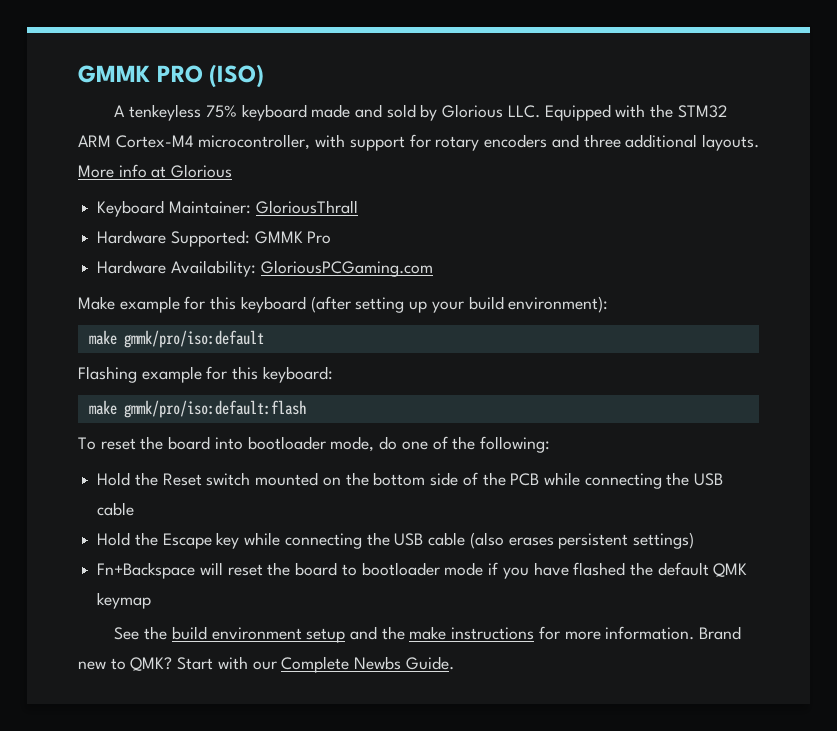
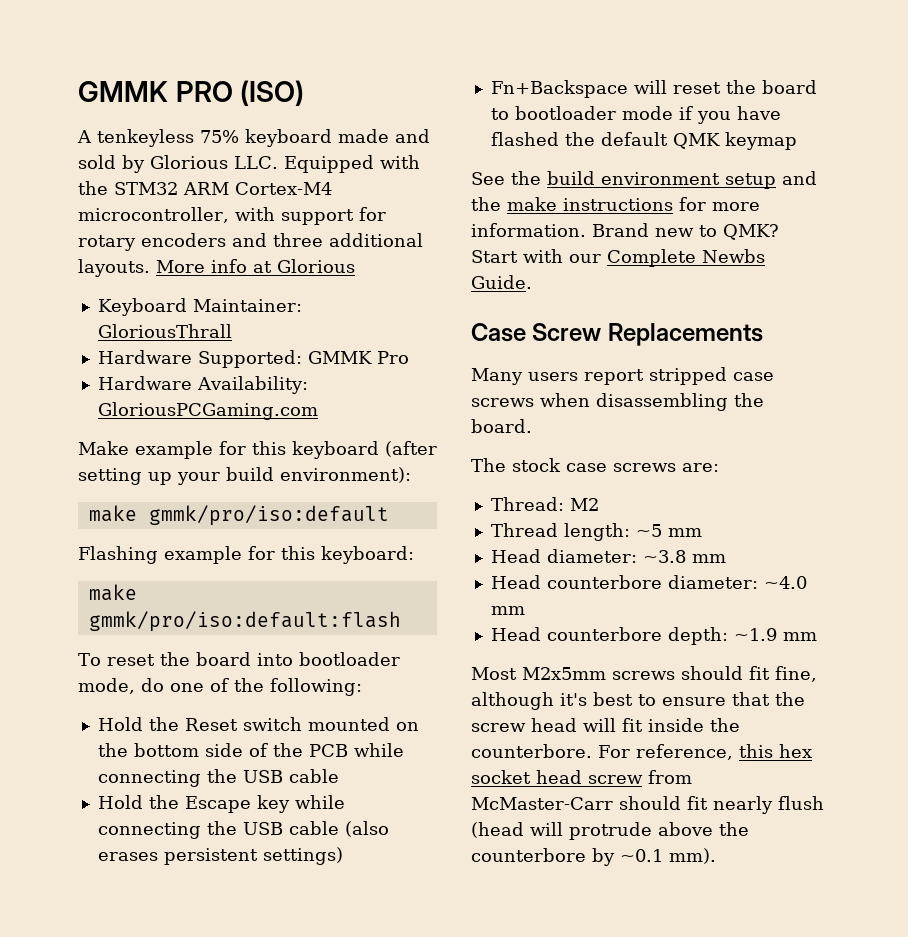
(454, 663) none -> [471,323,763,346] [471,367,774,385] [471,393,764,411] [471,419,532,433] [471,458,719,472] [490,497,599,511] [490,523,702,541] [490,549,726,563] [490,575,807,589] [490,606,525,615] [490,627,817,645] [471,666,817,682] [471,692,805,710] [471,718,740,732] [471,744,812,760] [471,770,692,784] [471,796,824,814] [471,822,749,840] [471,848,716,866] // Case Screw Replacements // Many users report stripped case screws when disassembling the board. // The stock case screws are: // Thread: M2 // Thread length: ~5 mm // Head diameter: ~3.8 mm // Head counterbore diameter: ~4.0 mm // Head counterbore depth: ~1.9 mm // Most M2x5mm screws should fit fine, although it's best to ensure that the screw head will fit inside the counterbore. For reference, this hex socket head screw from McMaster-Carr should fit nearly flush (head will protrude above the counterbore by ~0.1 mm).

